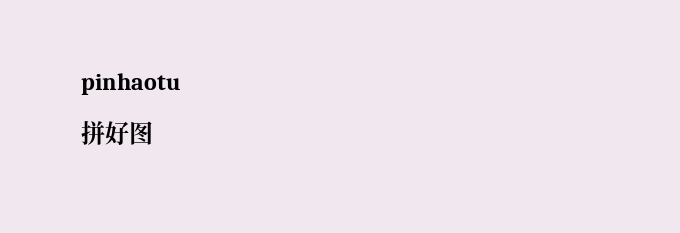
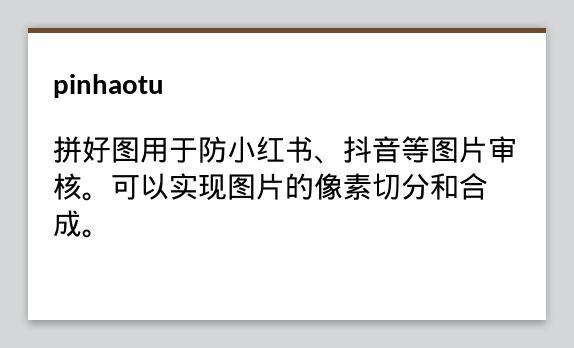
(153, 133) none -> [140,136,517,164] [53,173,488,201] [53,210,111,238] 用于防小红书、抖音等图片审核。可以实现图片的像素切分和合成。

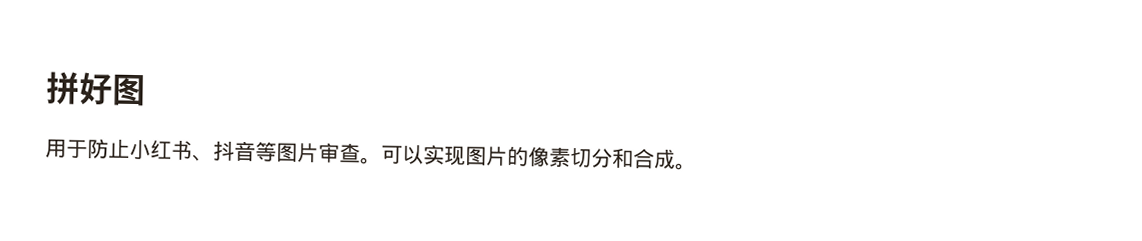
[53,74,164,98] pinhaotu // -> (46, 88) none
[140,136,227,163] 用于防 -> [45,139,130,159] // 用于防止
[53,173,82,200] 核 -> [339,142,361,164] 查

